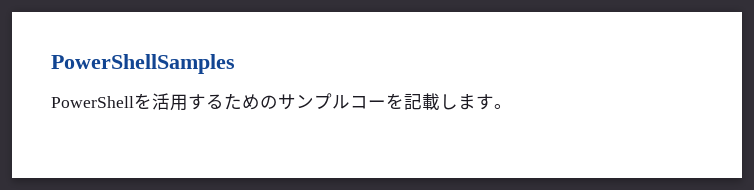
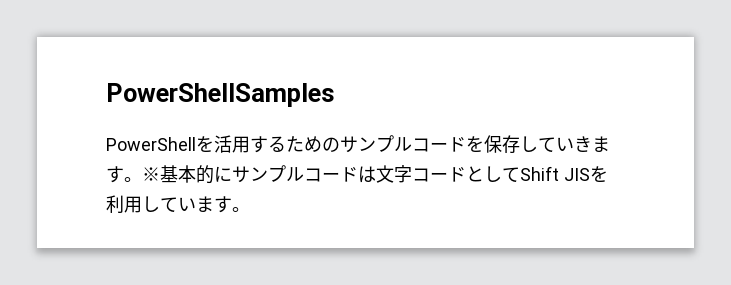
[386,93,458,110] を記載し -> [448,135,610,153] [106,165,608,184] [106,195,196,213] ドを保存していきます。※基本的にサンプルコードは文字コードとしてShift JISを利用してい

